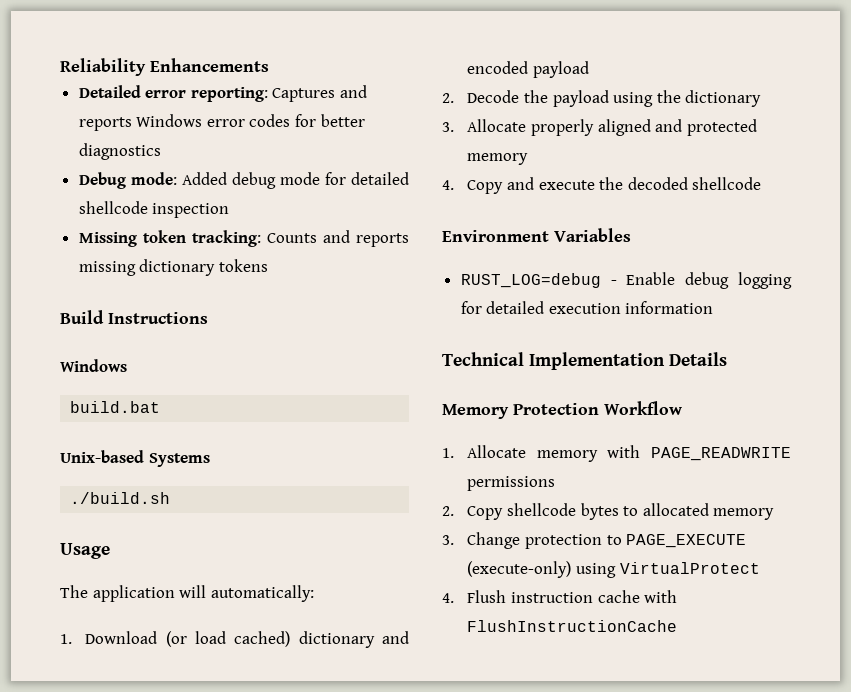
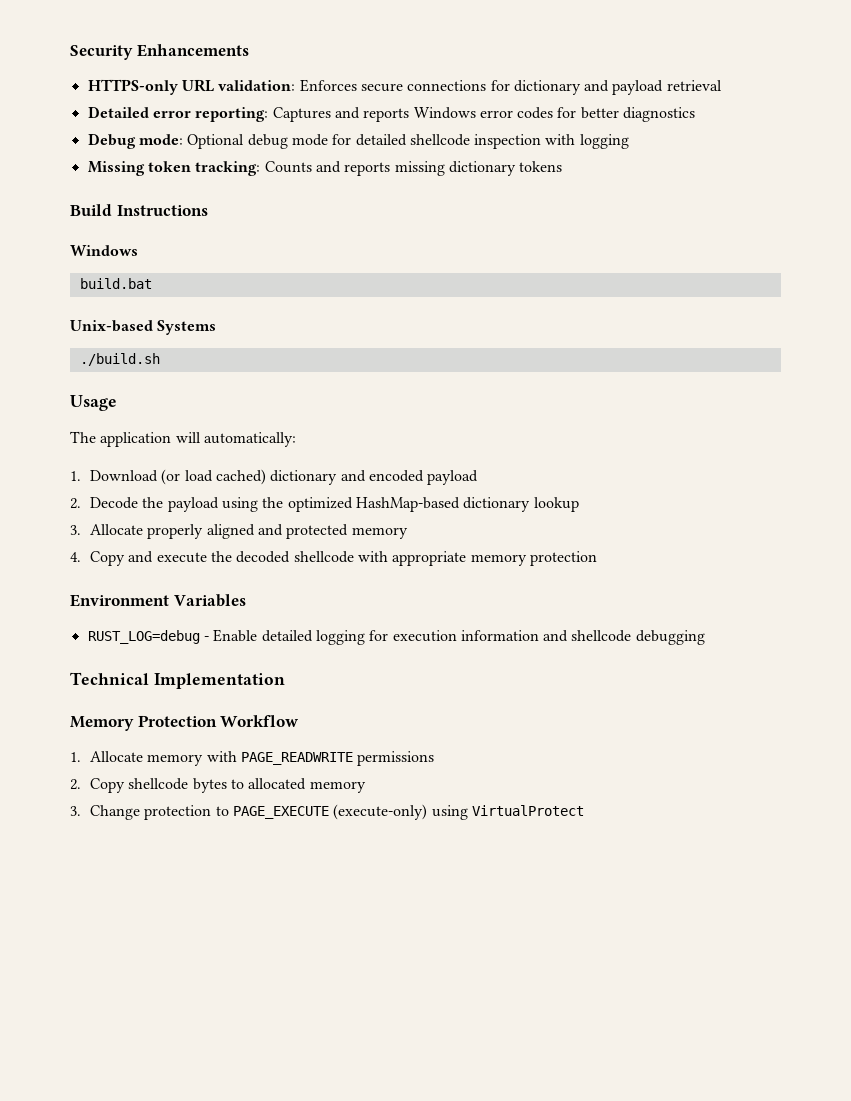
[60,58,146,76] Reliability -> [70,45,133,60] Security
(269, 65) none -> [87,79,722,95] // HTTPS-only URL validation: Enforces secure connections for dictionary and payload retrieval
[181,172,227,185] Added -> [187,134,245,149] Optional
(230, 210) none -> [545,134,629,149] with logging
[685,90,762,107] dictionary -> [287,497,579,512] optimized HashMap-based dictionary lookup
(762, 183) none -> [357,551,597,566] with appropriate memory protection
[685,272,730,289] debug -> [261,630,313,642] detailed
[486,301,545,314] detailed -> (389, 635) none
(714, 307) none -> [543,630,705,645] and shellcode debugging
[669,352,727,366] Details -> (285, 681) none
[442,590,678,603] [467,620,678,632] // 4. Flush instruction cache with FlushInstructionCache -> (584, 810) none

